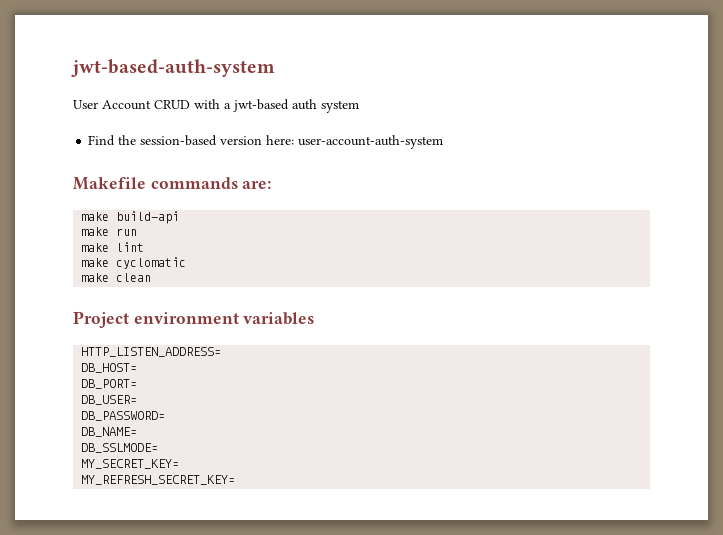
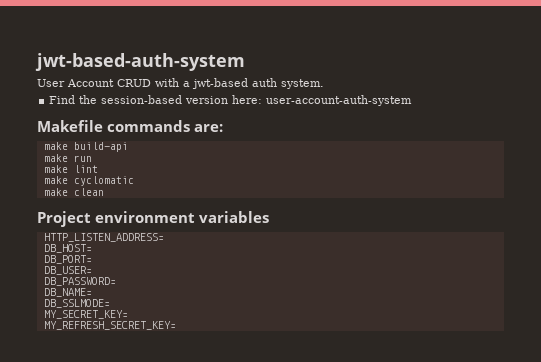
[321,100,359,113] system -> [281,79,324,89] system.

